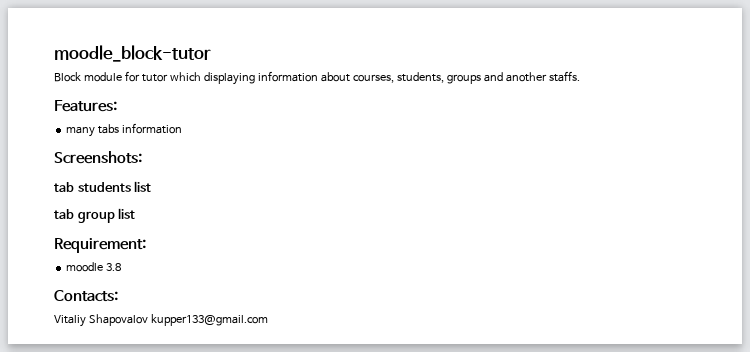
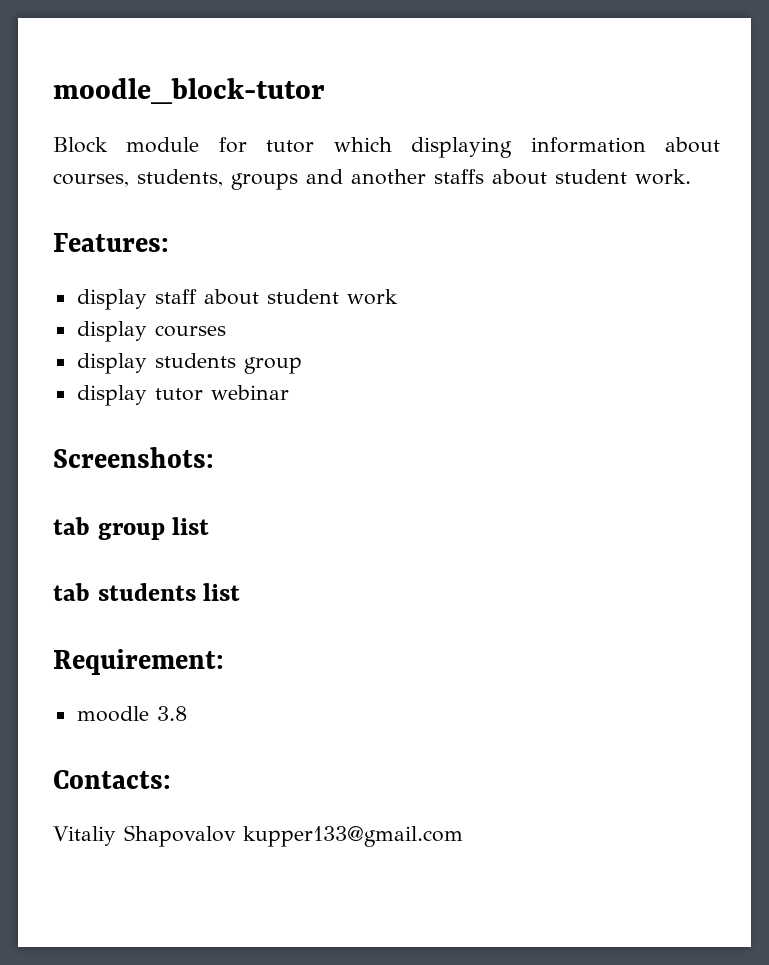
[548,71,580,82] [54,100,117,112] [66,123,183,137] staffs. // Features: // many tabs information -> [434,169,691,185] [53,233,169,252] [76,289,398,310] [76,321,226,342] [76,353,302,374] [76,385,289,406] staffs about student work. // Features: // display staff about student work // display courses // display students group // display tutor webinar
[77,182,131,192] students -> [97,523,165,540] group
[77,211,115,223] group -> [97,583,196,601] students

